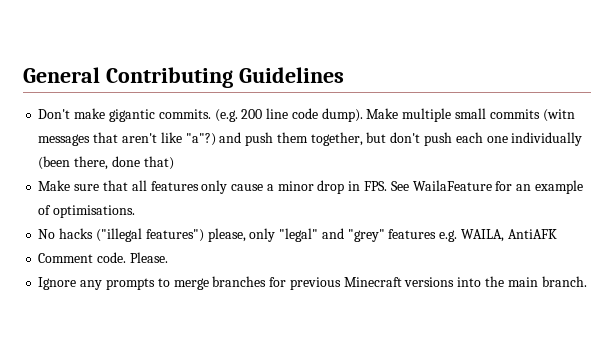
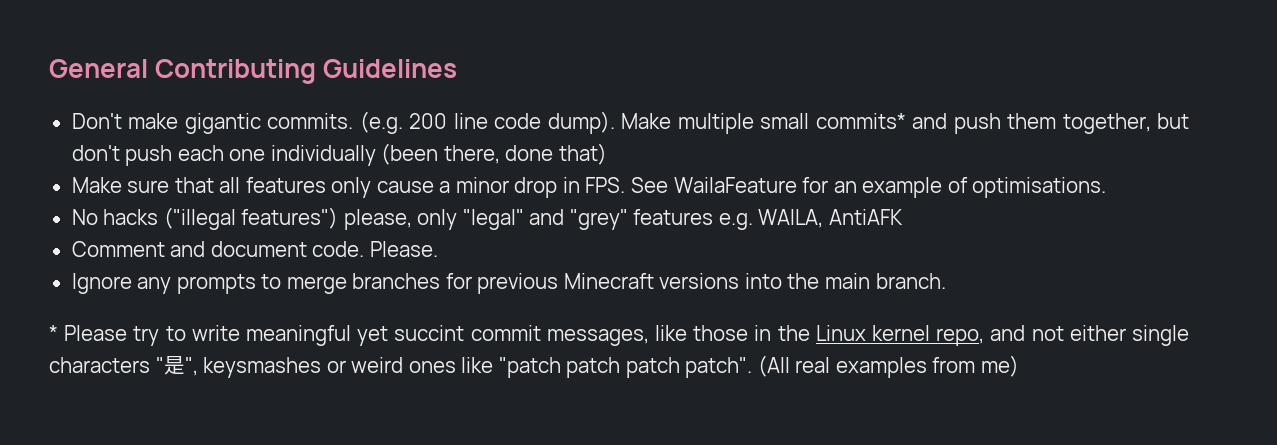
[489,109,575,122] [38,132,216,146] commits (witn messages that aren't like "a"?) -> [815,113,906,129] commits*
(94, 258) none -> [170,241,307,257] and document
(587, 281) none -> [49,325,1190,346] [49,355,1020,378] // * Please try to write meaningful yet succint commit messages, like those in the Linux kernel repo, and not either single characters "是", keysmashes or weird ones like "patch patch patch patch". (All real examples from me)

